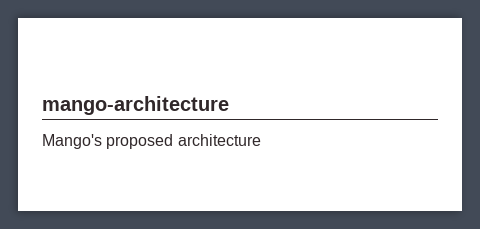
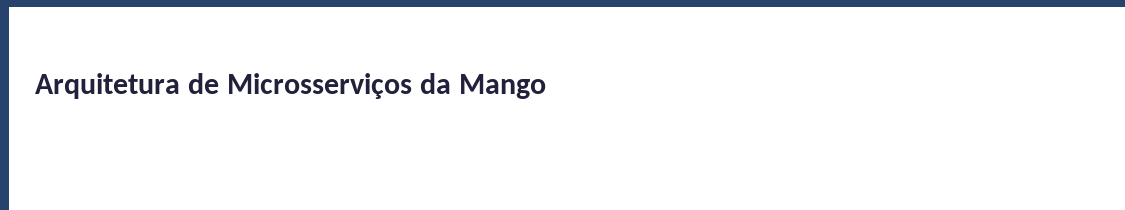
[42,96,229,115] [42,134,261,149] mango-architecture // Mango's proposed architecture -> [35,73,547,99] Arquitetura de Microsserviços da Mango

